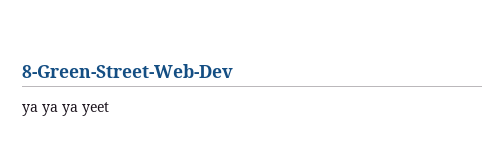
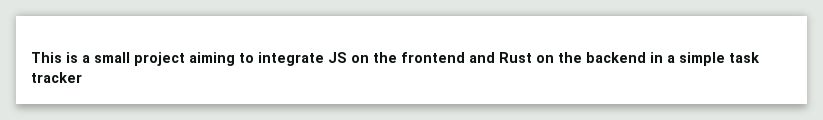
[22,64,233,78] [22,102,109,116] 8-Green-Street-Web-Dev // ya ya ya yeet -> [31,52,760,66] [31,72,82,83] This is a small project aiming to integrate JS on the frontend and Rust on the backend in a simple task tracker

